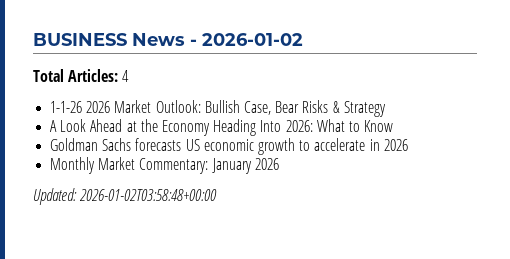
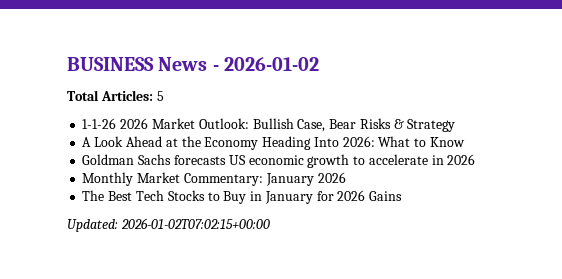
[122,70,130,82] 4 -> [156,91,164,101] 5
(279, 164) none -> [82,190,403,204] // The Best Tech Stocks to Buy in January for 2026 Gains
[79,189,218,201] 2026-01-02T03:58:48+00:00 -> [120,218,270,229] 2026-01-02T07:02:15+00:00

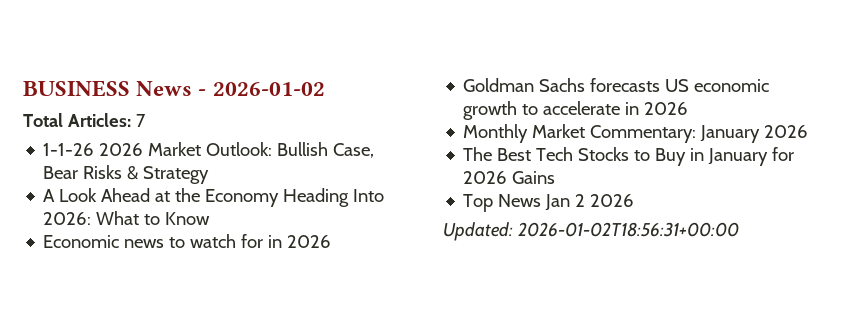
[156,91,164,101] 5 -> [135,114,146,127] 7
(465, 142) none -> [43,234,332,248] // Economic news to watch for in 2026
(403, 196) none -> [463,194,635,212] // Top News Jan 2 2026
[120,218,270,229] 2026-01-02T07:02:15+00:00 -> [517,222,739,237] 2026-01-02T18:56:31+00:00

